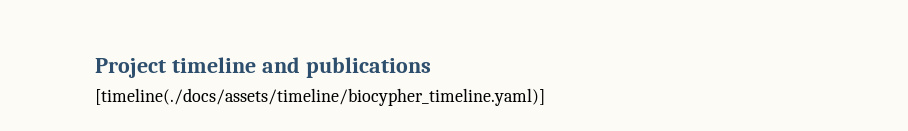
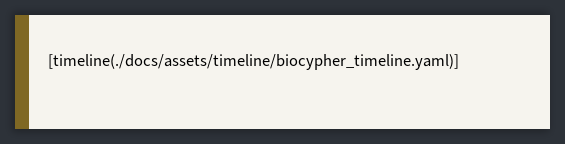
[95,57,431,78] Project timeline and publications // -> (48, 62) none

